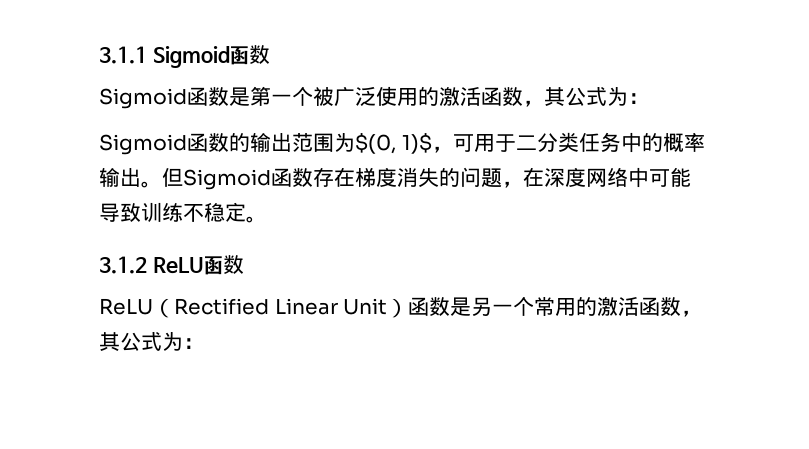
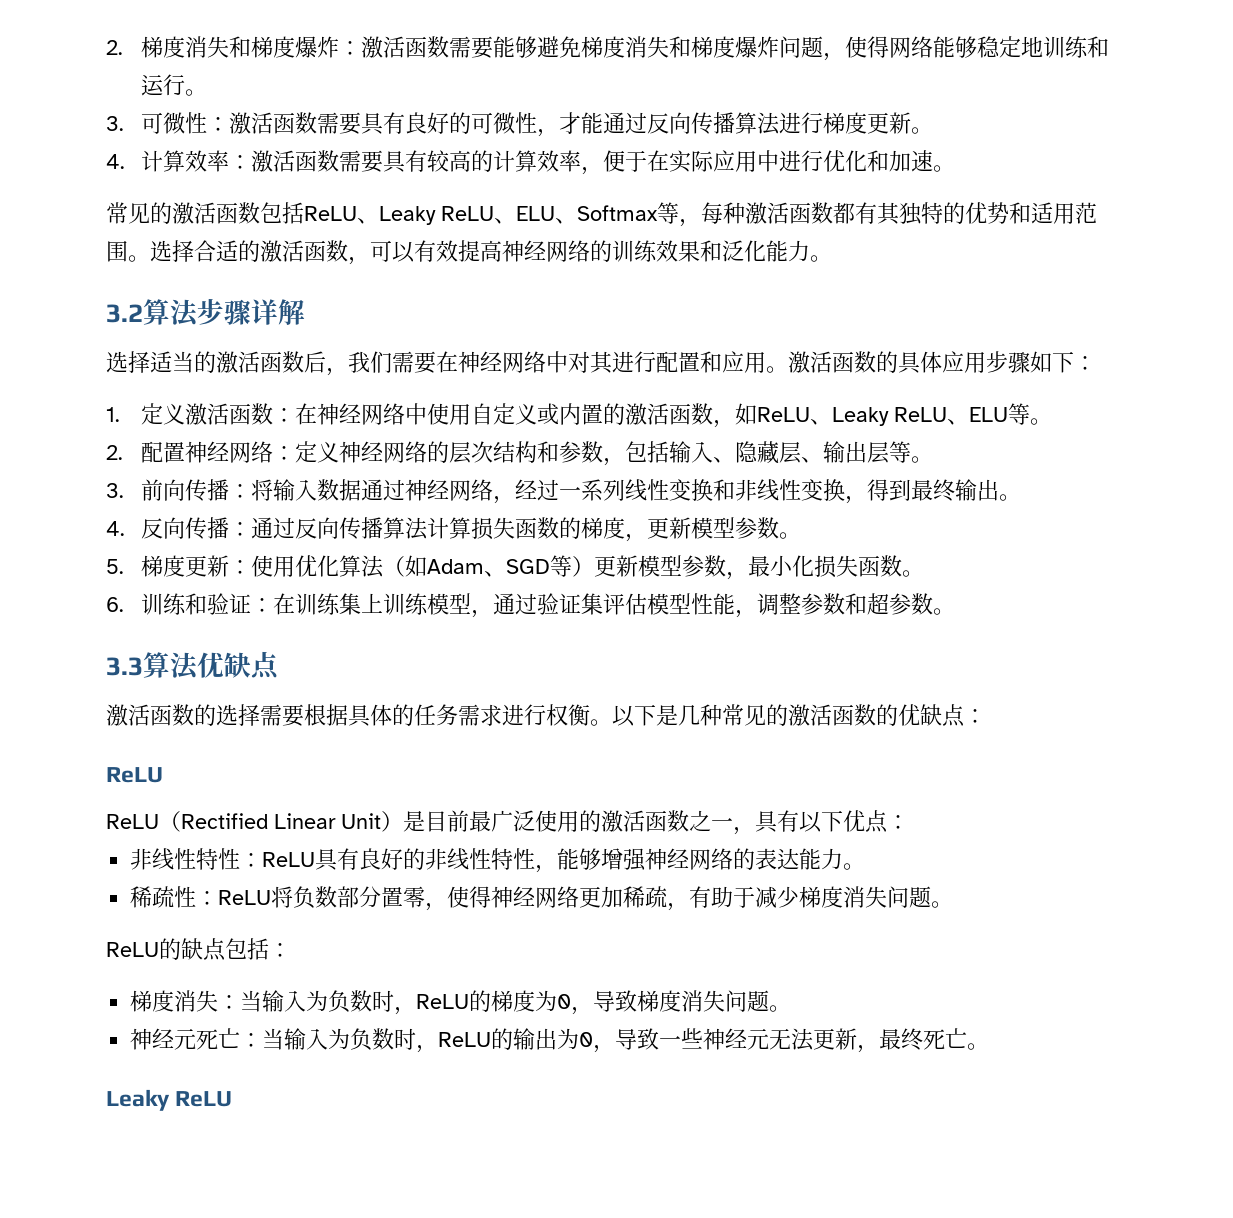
[99,45,270,68] [99,86,334,109] 3.1.1 Sigmoid函数 // Sigmoid函数是第一个被 -> [106,36,1110,61] [141,74,208,96] [106,112,934,137] [106,150,956,175] [106,202,1097,227] [106,240,832,265] [106,298,305,327] [106,351,1096,376] [106,403,1053,428] [106,441,934,466] [106,479,1022,504] [106,517,802,542] [106,555,925,580] [106,593,956,618] [106,651,279,680] [106,704,986,727] [106,767,163,783] [106,810,491,832] 2.梯度消失和梯度爆炸：激活函数需要能够避免梯度消失和梯度爆炸问题，使得网络能够稳定地训练和运行。 // 3.可微性：激活函数需要具有良好的可微性，才能通过反向传播算法进行梯度更新。 // 4.计算效率：激活函数需要具有较高的计算效率，便于在实际应用中进行优化和加速。 // 常见的激活函数包括ReLU、Leaky ReLU、ELU、Softmax等，每种激活函数都有其独特的优势和适用范围。选择合适的激活函数，可以有效提高神经网络的训练效果和泛化能力。 // 3.2算法步骤详解 // 选择适当的激活函数后，我们需要在神经网络中对其进行配置和应用。激活函数的具体应用步骤如下： // 1.定义激活函数：在神经网络中使用自定义或内置的激活函数，如ReLU、Leaky ReLU、ELU等。 // 2.配置神经网络：定义神经网络的层次结构和参数，包括输入、隐藏层、输出层等。 // 3.前向传播：将输入数据通过神经网络，经过一系列线性变换和非线性变换，得到最终输出。 // 4.反向传播：通过反向传播算法计算损失函数的梯度，更新模型参数。 // 5.梯度更新：使用优化算法（如Adam、SGD等）更新模型参数，最小化损失函数。 // 6.训练和验证：在训练集上训练模型，通过验证集评估模型性能，调整参数和超参数。 // 3.3算法优缺点 // 激活函数的选择需要根据具体的任务需求进行权衡。以下是几种常见的激活函数的优缺点： // ReLU // ReLU（Rectified Linear Unit）是目前最
[523,87,649,107] [99,132,705,155] [99,167,691,190] [99,202,267,223] [99,255,244,275] [99,297,703,318] [99,332,204,351] ，其公式为： // Sigmoid函数的输出范围为$(0, 1)$，可用于二分类任务中的概率输出。但Sigmoid函数存在梯度消失的问题，在深度网络中可能导致训练不稳定。 // 3.1.2 ReLU函数 // ReLU（Rectified Linear Unit）函数是另一个常用的激活函数，其公式为： -> [689,810,909,835] [130,848,866,873] [130,886,954,911] [106,938,291,961] [130,990,792,1015] [130,1028,990,1053] [106,1089,233,1111] 之一，具有以下优点： // 非线性特性：ReLU具有良好的非线性特性，能够增强神经网络的表达能力。 // 稀疏性：ReLU将负数部分置零，使得神经网络更加稀疏，有助于减少梯度消失问题。 // ReLU的缺点包括： // 梯度消失：当输入为负数时，ReLU的梯度为0，导致梯度消失问题。 // 神经元死亡：当输入为负数时，ReLU的输出为0，导致一些神经元无法更新，最终死亡。 // Leaky ReLU

